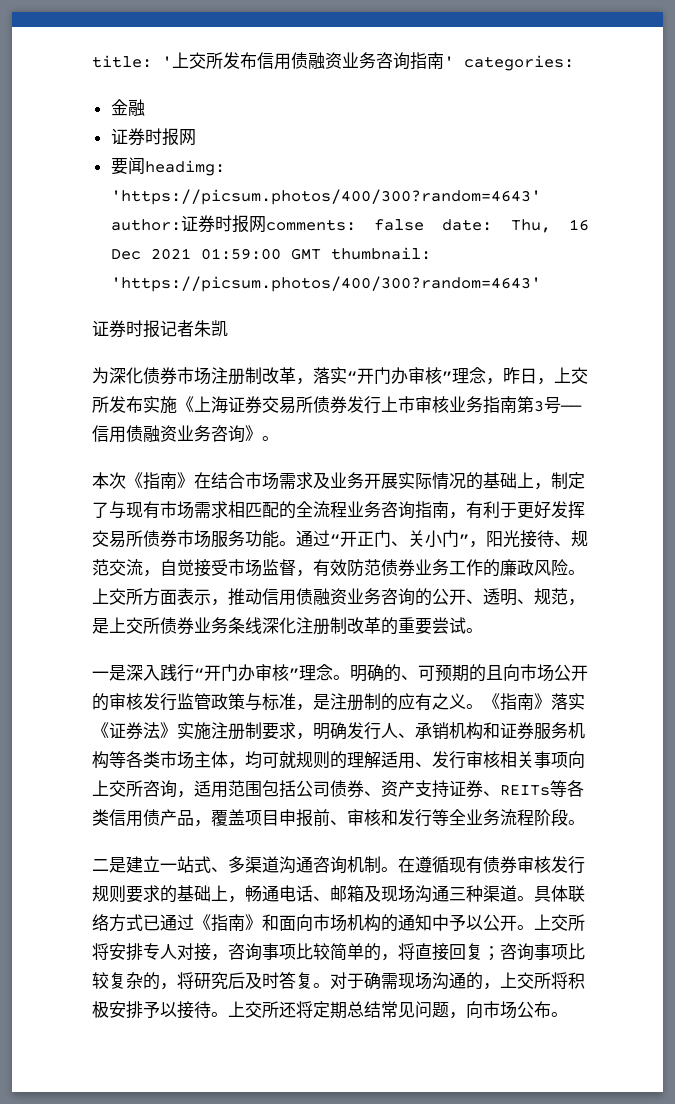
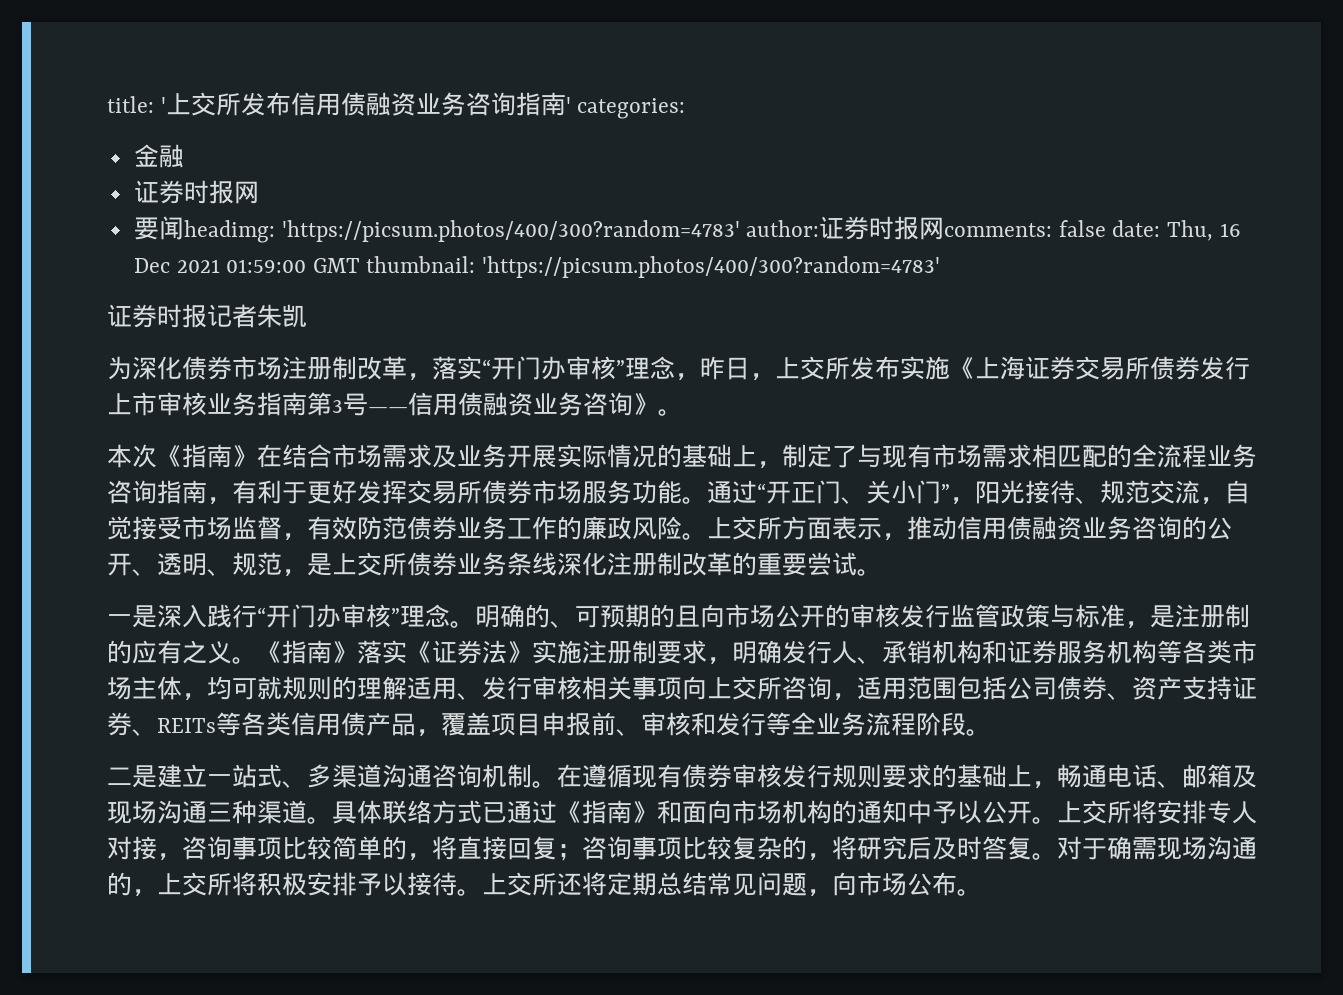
[110,189,541,205] 'https://picsum.photos/400/300?random=4643' -> [281,220,740,242] 'https://picsum.photos/400/300?random=4783'
[110,276,541,292] 'https://picsum.photos/400/300?random=4643' -> [482,256,941,278] 'https://picsum.photos/400/300?random=4783'

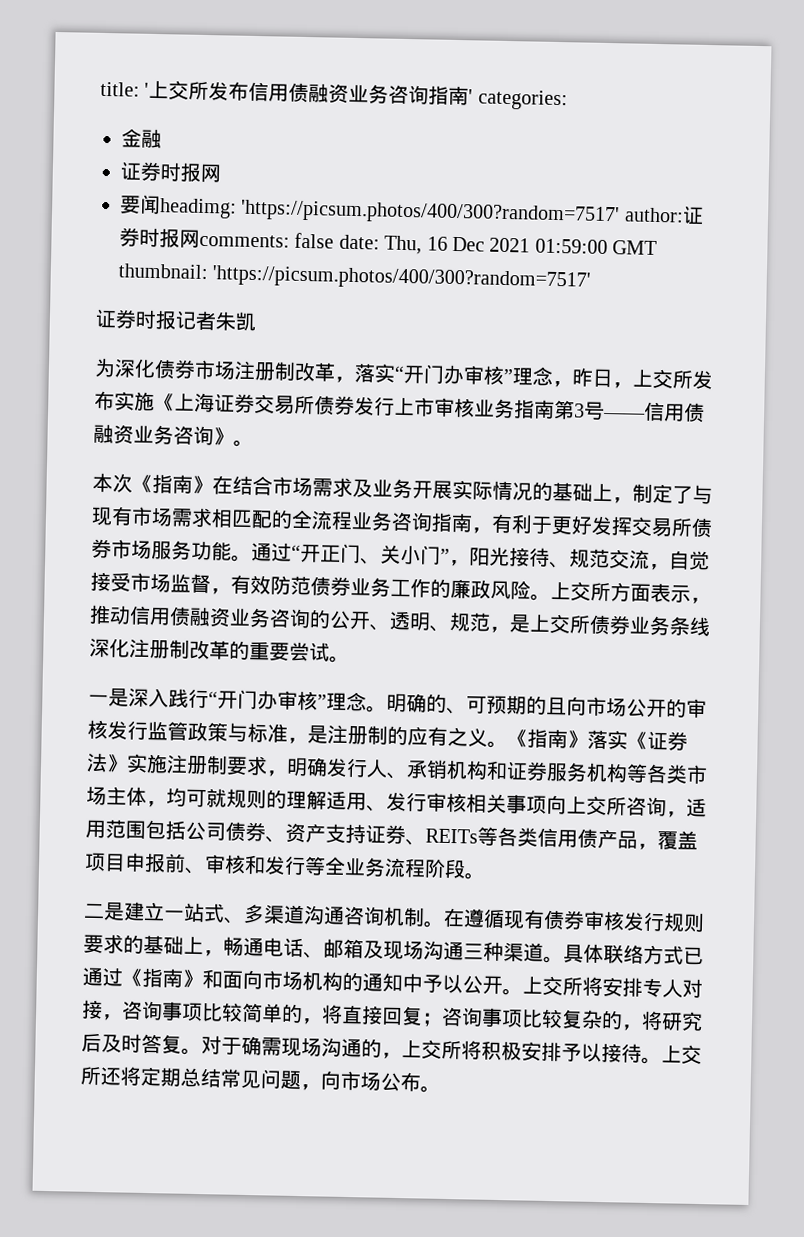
[281,220,740,242] 'https://picsum.photos/400/300?random=4783' -> [240,199,621,227] 'https://picsum.photos/400/300?random=7517'
[482,256,941,278] 'https://picsum.photos/400/300?random=4783' -> [212,265,592,292] 'https://picsum.photos/400/300?random=7517'

